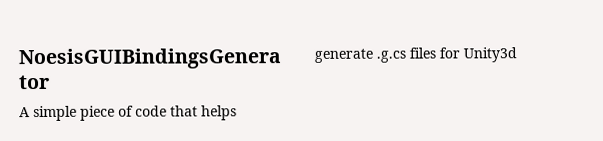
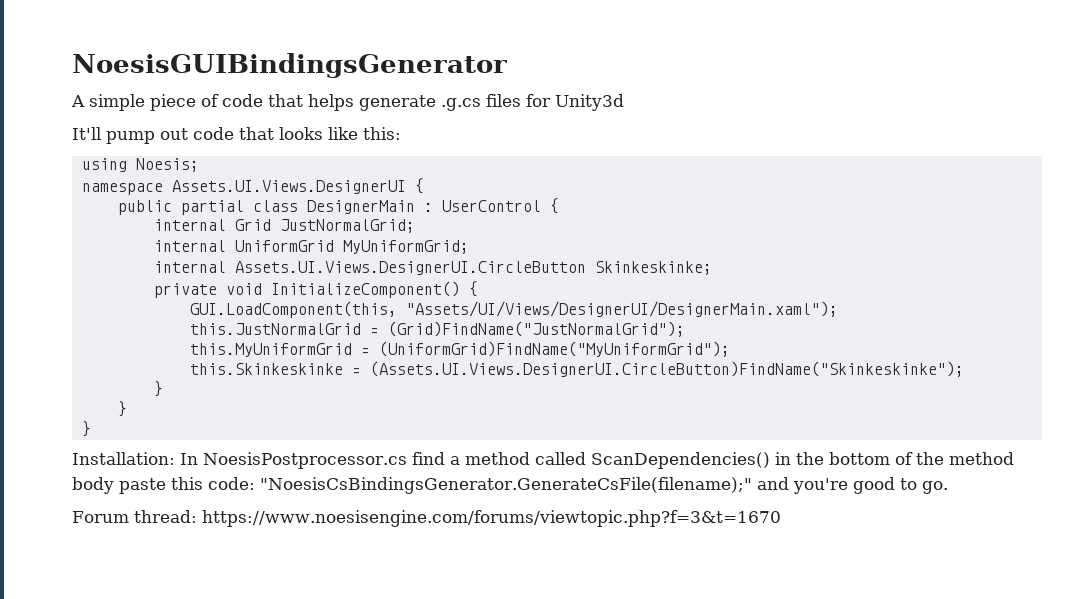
(517, 55) none -> [72,127,401,144] [81,158,199,172] [81,178,424,195] [117,198,559,215] [153,219,415,233] [153,240,469,254] [153,261,712,275] [153,281,478,298] [189,301,838,318] [189,321,685,337] [189,341,730,357] [189,361,964,377] [153,381,163,397] [117,401,127,417] [81,421,91,437] [72,452,1014,469] [72,477,948,494] [72,510,781,527] // It'll pump out code that looks like this: // using Noesis; // namespace Assets.UI.Views.DesignerUI { // public partial class DesignerMain : UserControl { // internal Grid JustNormalGrid; // internal UniformGrid MyUniformGrid; // internal Assets.UI.Views.DesignerUI.CircleButton Skinkeskinke; // private void InitializeComponent() { // GUI.LoadComponent(this, "Assets/UI/Views/DesignerUI/DesignerMain.xaml"); // this.JustNormalGrid = (Grid)FindName("JustNormalGrid"); // this.MyUniformGrid = (UniformGrid)FindName("MyUniformGrid"); // this.Skinkeskinke = (Assets.UI.Views.DesignerUI.CircleButton)FindName("Skinkeskinke"); // } // } // } // Installation: In NoesisPostprocessor.cs find a method called ScanDependencies() in the bottom of the method body paste this code: "NoesisCsBindingsGenerator.GenerateCsFile(filename);" and you're good to go. // Forum thread: https://www.noesisengine.com/forums/viewtopic.php?f=3&t=1670

